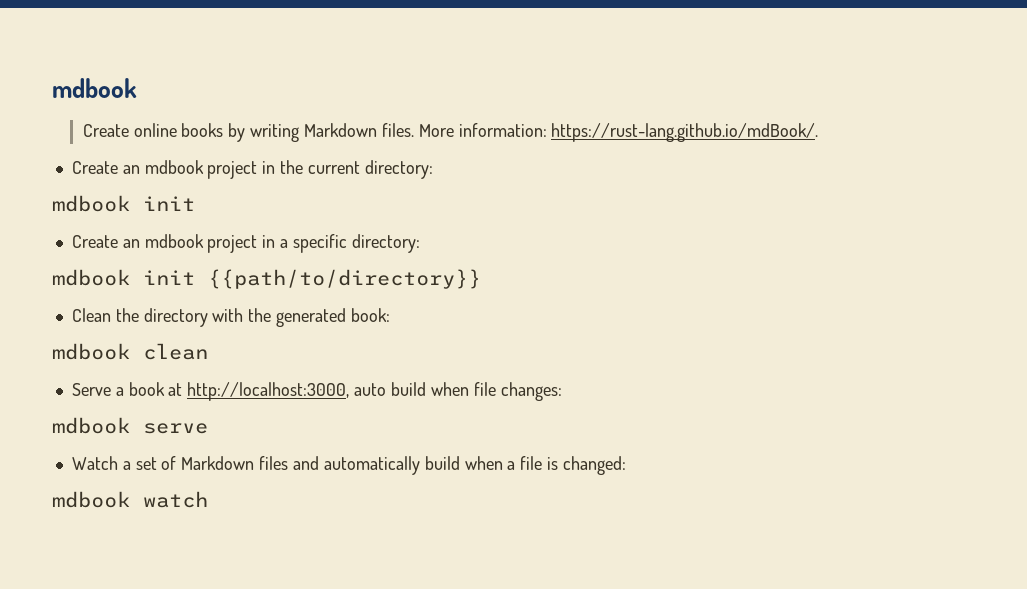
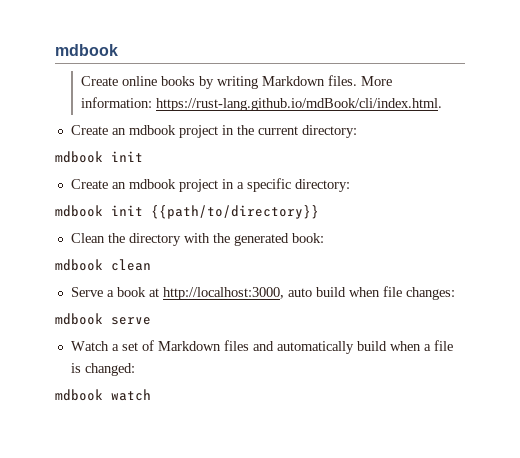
[551,123,819,142] https://rust-lang.github.io/mdBook/. -> [156,98,443,111] https://rust-lang.github.io/mdBook/cli/index.html.

